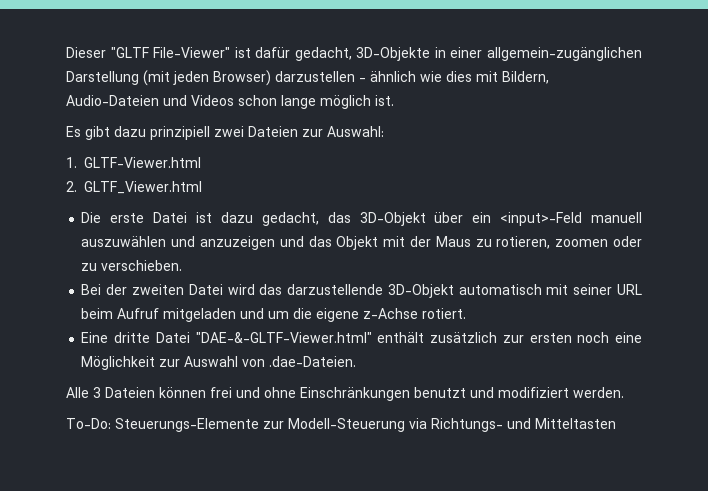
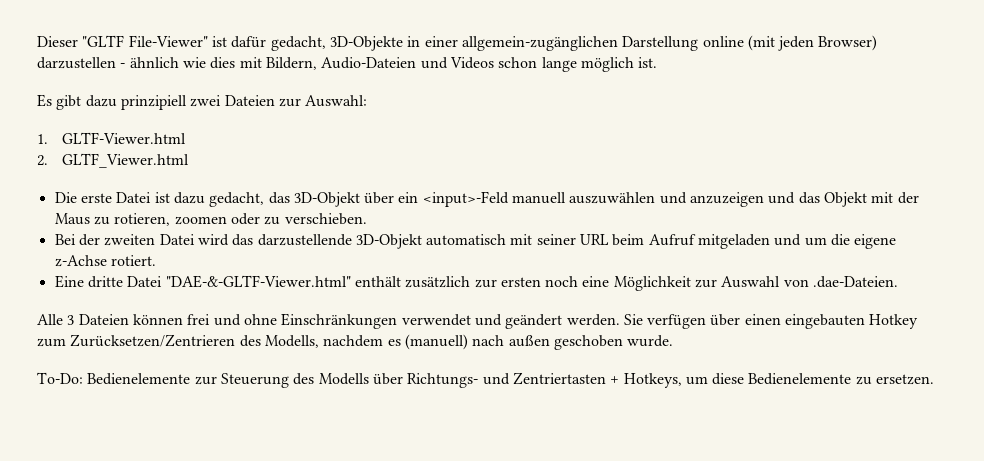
(139, 78) none -> [702,36,744,47] online
[414,387,624,398] [66,418,616,432] benutzt und modifiziert werden. // To-Do: Steuerungs-Elemente zur Modell-Steuerung via Richtungs- und Mitteltasten -> [401,314,919,329] [37,334,674,350] [37,372,935,388] verwendet und geändert werden. Sie verfügen über einen eingebauten Hotkey zum Zurücksetzen/Zentrieren des Modells, nachdem es (manuell) nach außen geschoben wurde. // To-Do: Bedienelemente zur Steuerung des Modells über Richtungs- und Zentriertasten + Hotkeys, um diese Bedienelemente zu ersetzen.

